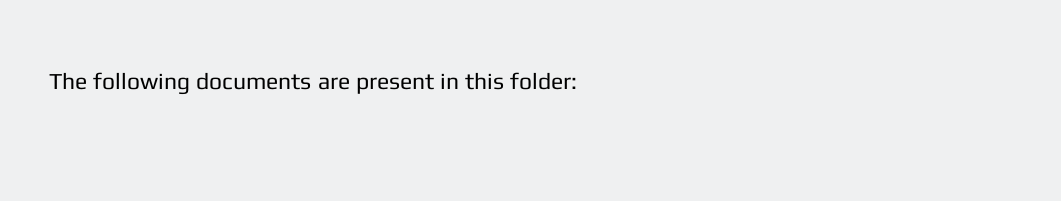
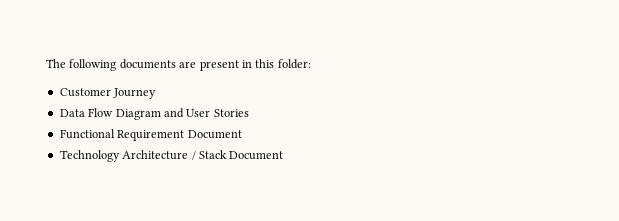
(578, 81) none -> [59,88,157,99] [59,108,249,120] [59,129,242,141] [59,150,284,162] // Customer Journey // Data Flow Diagram and User Stories // Functional Requirement Document // Technology Architecture / Stack Document

